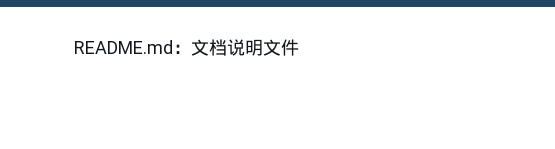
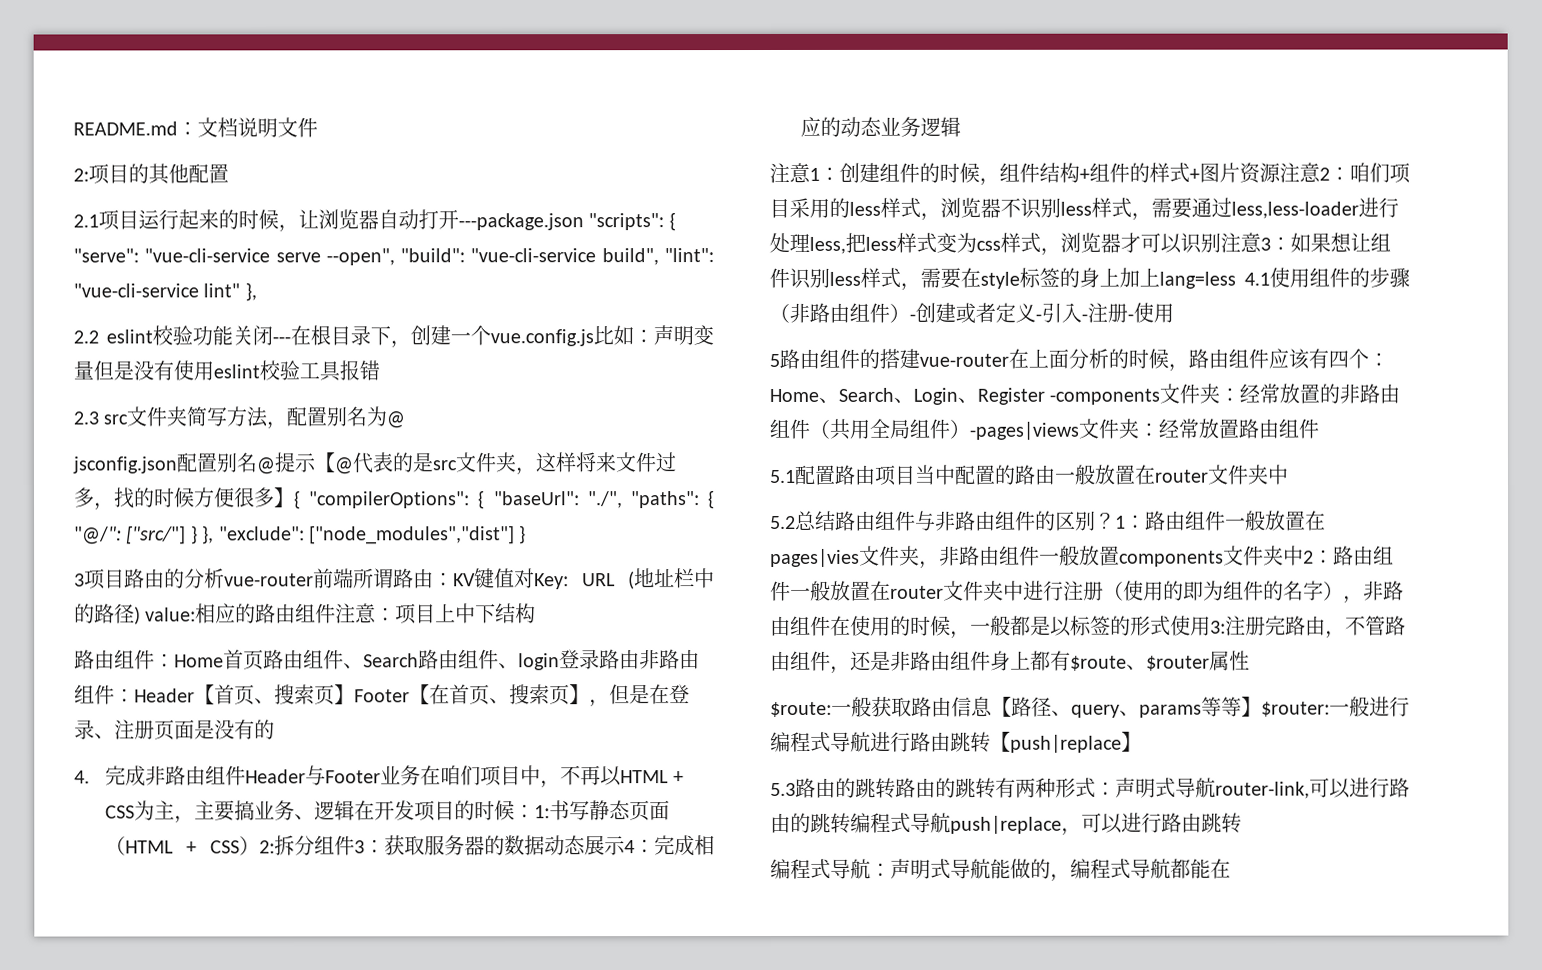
(299, 47) none -> [73,163,229,185] [73,209,676,233] [73,248,714,266] [73,282,257,302] [73,325,714,349] [73,360,380,382] [73,406,406,430] [72,452,676,476] [74,487,715,511] [74,525,527,545] [74,568,715,590] [74,603,537,625] [74,649,700,671] [74,684,690,708] [74,719,275,740] [74,765,684,789] [105,800,671,824] [105,835,715,857] [800,116,962,137] [769,162,1411,186] [769,197,1399,221] [769,232,1391,256] [769,267,1410,291] [769,302,1174,324] [769,348,1389,372] [769,383,1401,405] [769,418,1319,440] [769,464,1288,486] [770,510,1326,531] [770,545,1394,569] [770,580,1404,604] [770,615,1406,639] [770,650,1250,674] [770,696,1410,718] [770,731,1142,753] [770,777,1410,799] [770,812,1242,836] [770,858,1231,882] // 2:项目的其他配置 // 2.1项目运行起来的时候，让浏览器自动打开---package.json "scripts": { "serve": "vue-cli-service serve --open", "build": "vue-cli-service build", "lint": "vue-cli-service lint" }, // 2.2 eslint校验功能关闭---在根目录下，创建一个vue.config.js比如：声明变量但是没有使用eslint校验工具报错 // 2.3 src文件夹简写方法，配置别名为@ // jsconfig.json配置别名@提示【@代表的是src文件夹，这样将来文件过多，找的时候方便很多】{ "compilerOptions": { "baseUrl": "./", "paths": { "@/": ["src/"] } }, "exclude": ["node_modules","dist"] } // 3项目路由的分析vue-router前端所谓路由：KV键值对Key: URL (地址栏中的路径) value:相应的路由组件注意：项目上中下结构 // 路由组件：Home首页路由组件、Search路由组件、login登录路由非路由组件：Header【首页、搜索页】Footer【在首页、搜索页】，但是在登录、注册页面是没有的 // 4.完成非路由组件Header与Footer业务在咱们项目中，不再以HTML + CSS为主，主要搞业务、逻辑在开发项目的时候：1:书写静态页面（HTML + CSS）2:拆分组件3：获取服务器的数据动态展示4：完成相应的动态业务逻辑 // 注意1：创建组件的时候，组件结构+组件的样式+图片资源注意2：咱们项目采用的less样式，浏览器不识别less样式，需要通过less,less-loader进行处理less,把less样式变为css样式，浏览器才可以识别注意3：如果想让组件识别less样式，需要在style标签的身上加上lang=less 4.1使用组件的步骤（非路由组件）-创建或者定义-引入-注册-使用 // 5路由组件的搭建vue-router在上面分析的时候，路由组件应该有四个：Home、Search、Login、Register -components文件夹：经常放置的非路由组件（共用全局组件）-pages|views文件夹：经常放置路由组件 // 5.1配置路由项目当中配置的路由一般放置在router文件夹中 // 5.2总结路由组件与非路由组件的区别？1：路由组件一般放置在pages|vies文件夹，非路由组件一般放置components文件夹中2：路由组件一般放置在router文件夹中进行注册（使用的即为组件的名字），非路由组件在使用的时候，一般都是以标签的形式使用3:注册完路由，不管路由组件，还是非路由组件身上都有$route、$router属性 // $route:一般获取路由信息【路径、query、params等等】$router:一般进行编程式导航进行路由跳转【push|replace】 // 5.3路由的跳转路由的跳转有两种形式：声明式导航router-link,可以进行路由的跳转编程式导航push|replace，可以进行路由跳转 // 编程式导航：声明式导航能做的，编程式导航都能在

